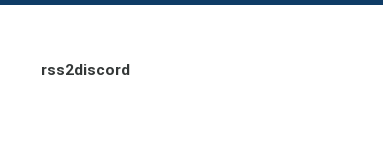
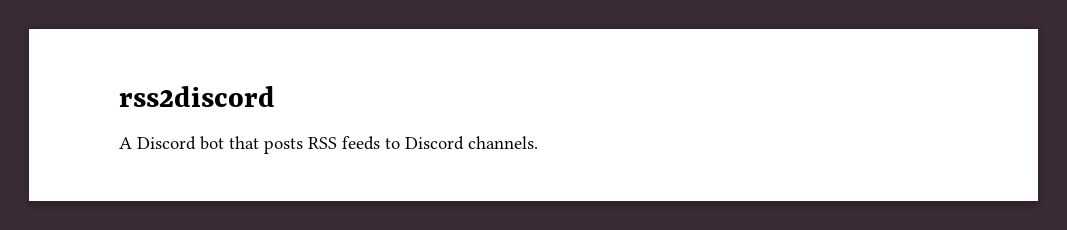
(130, 69) none -> [119,136,538,154] // A Discord bot that posts RSS feeds to Discord channels.

